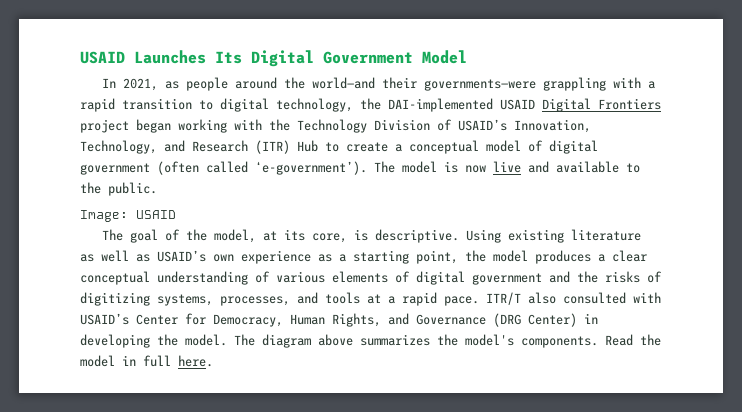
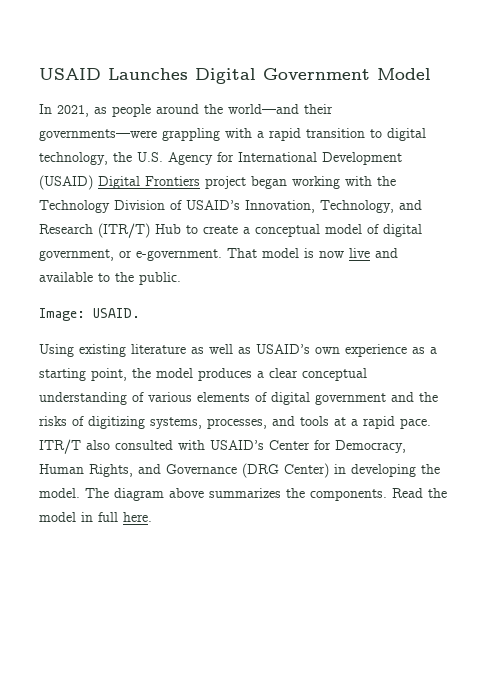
[215,51,242,64] Its -> (188, 74) none
[388,98,535,112] DAI-implemented USAID -> [137,152,402,165] [39,175,93,190] U.S. Agency for International Development (USAID)
[255,140,290,154] (ITR) -> [98,223,150,238] (ITR/T)
[80,161,395,175] government (often called ‘e-government’). The -> [39,248,257,261] government, or e-government. That
[136,210,176,219] [102,229,460,243] USAID // The goal of the model, at its core, is descriptive. -> [93,308,140,318] USAID. //
[465,334,514,346] model's -> (305, 493) none

